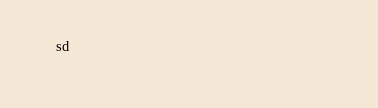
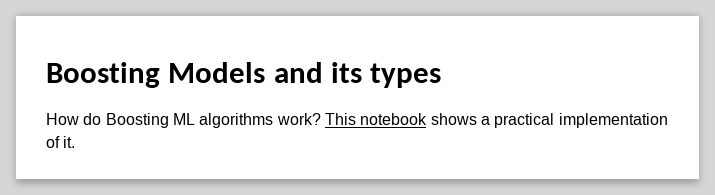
[56,41,70,51] sd -> [46,62,442,88] [46,113,668,128] [46,136,76,148] Boosting Models and its types // How do Boosting ML algorithms work? This notebook shows a practical implementation of it.

